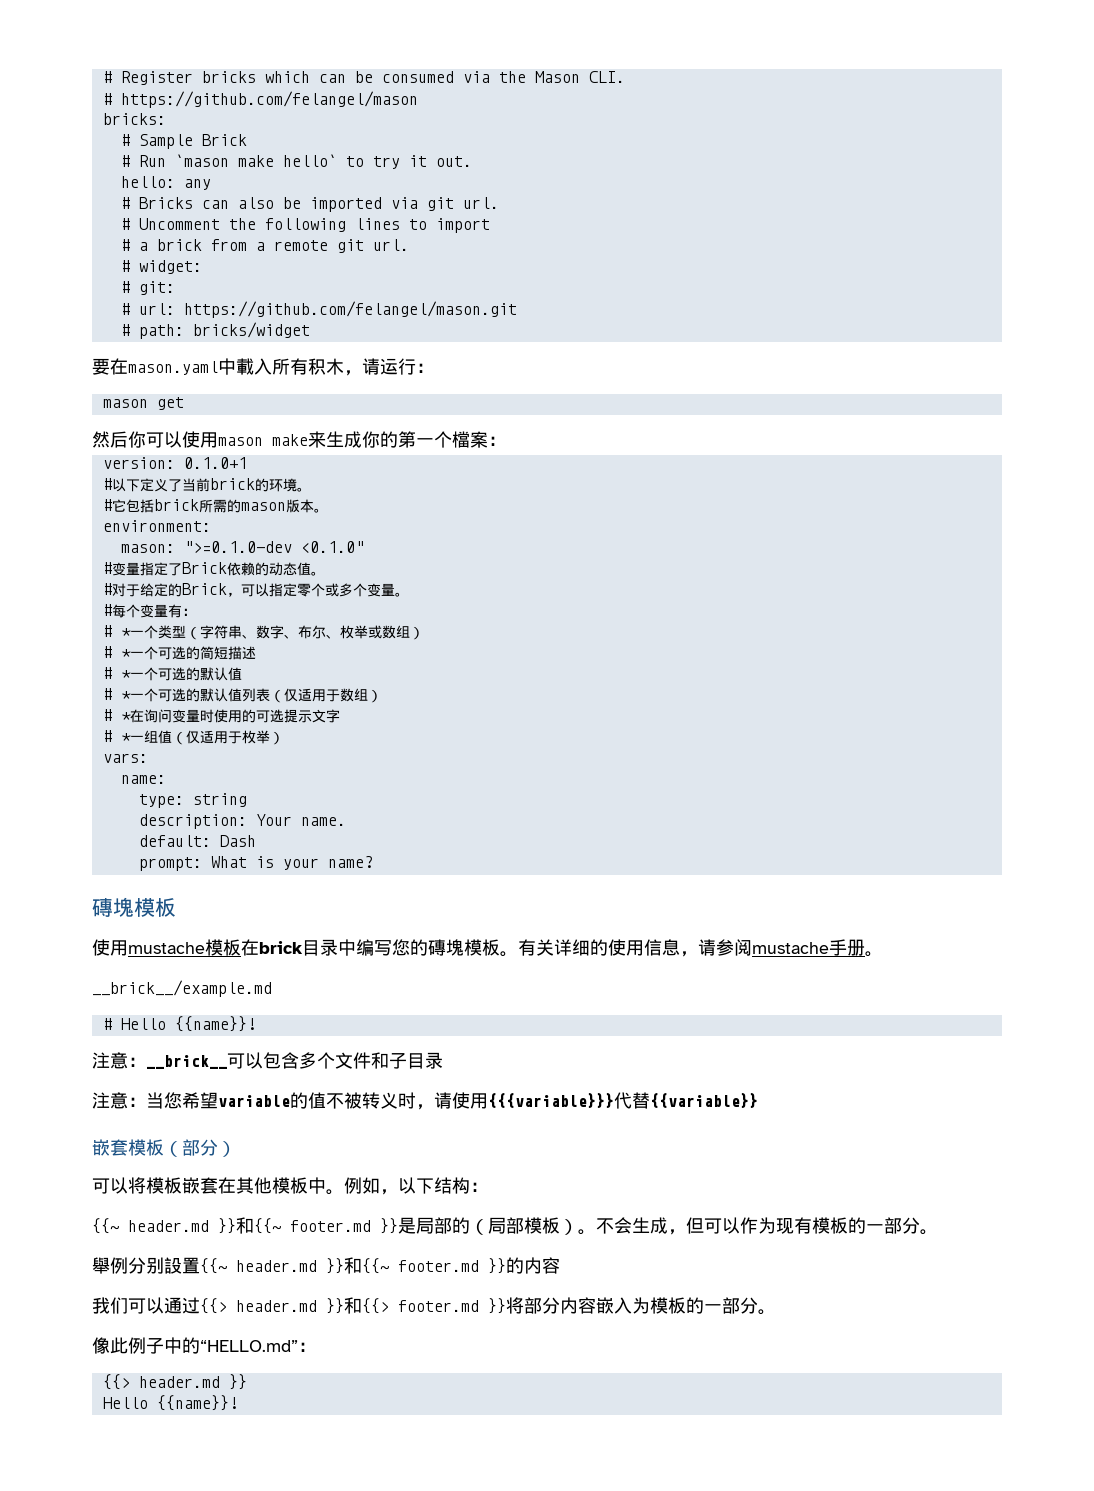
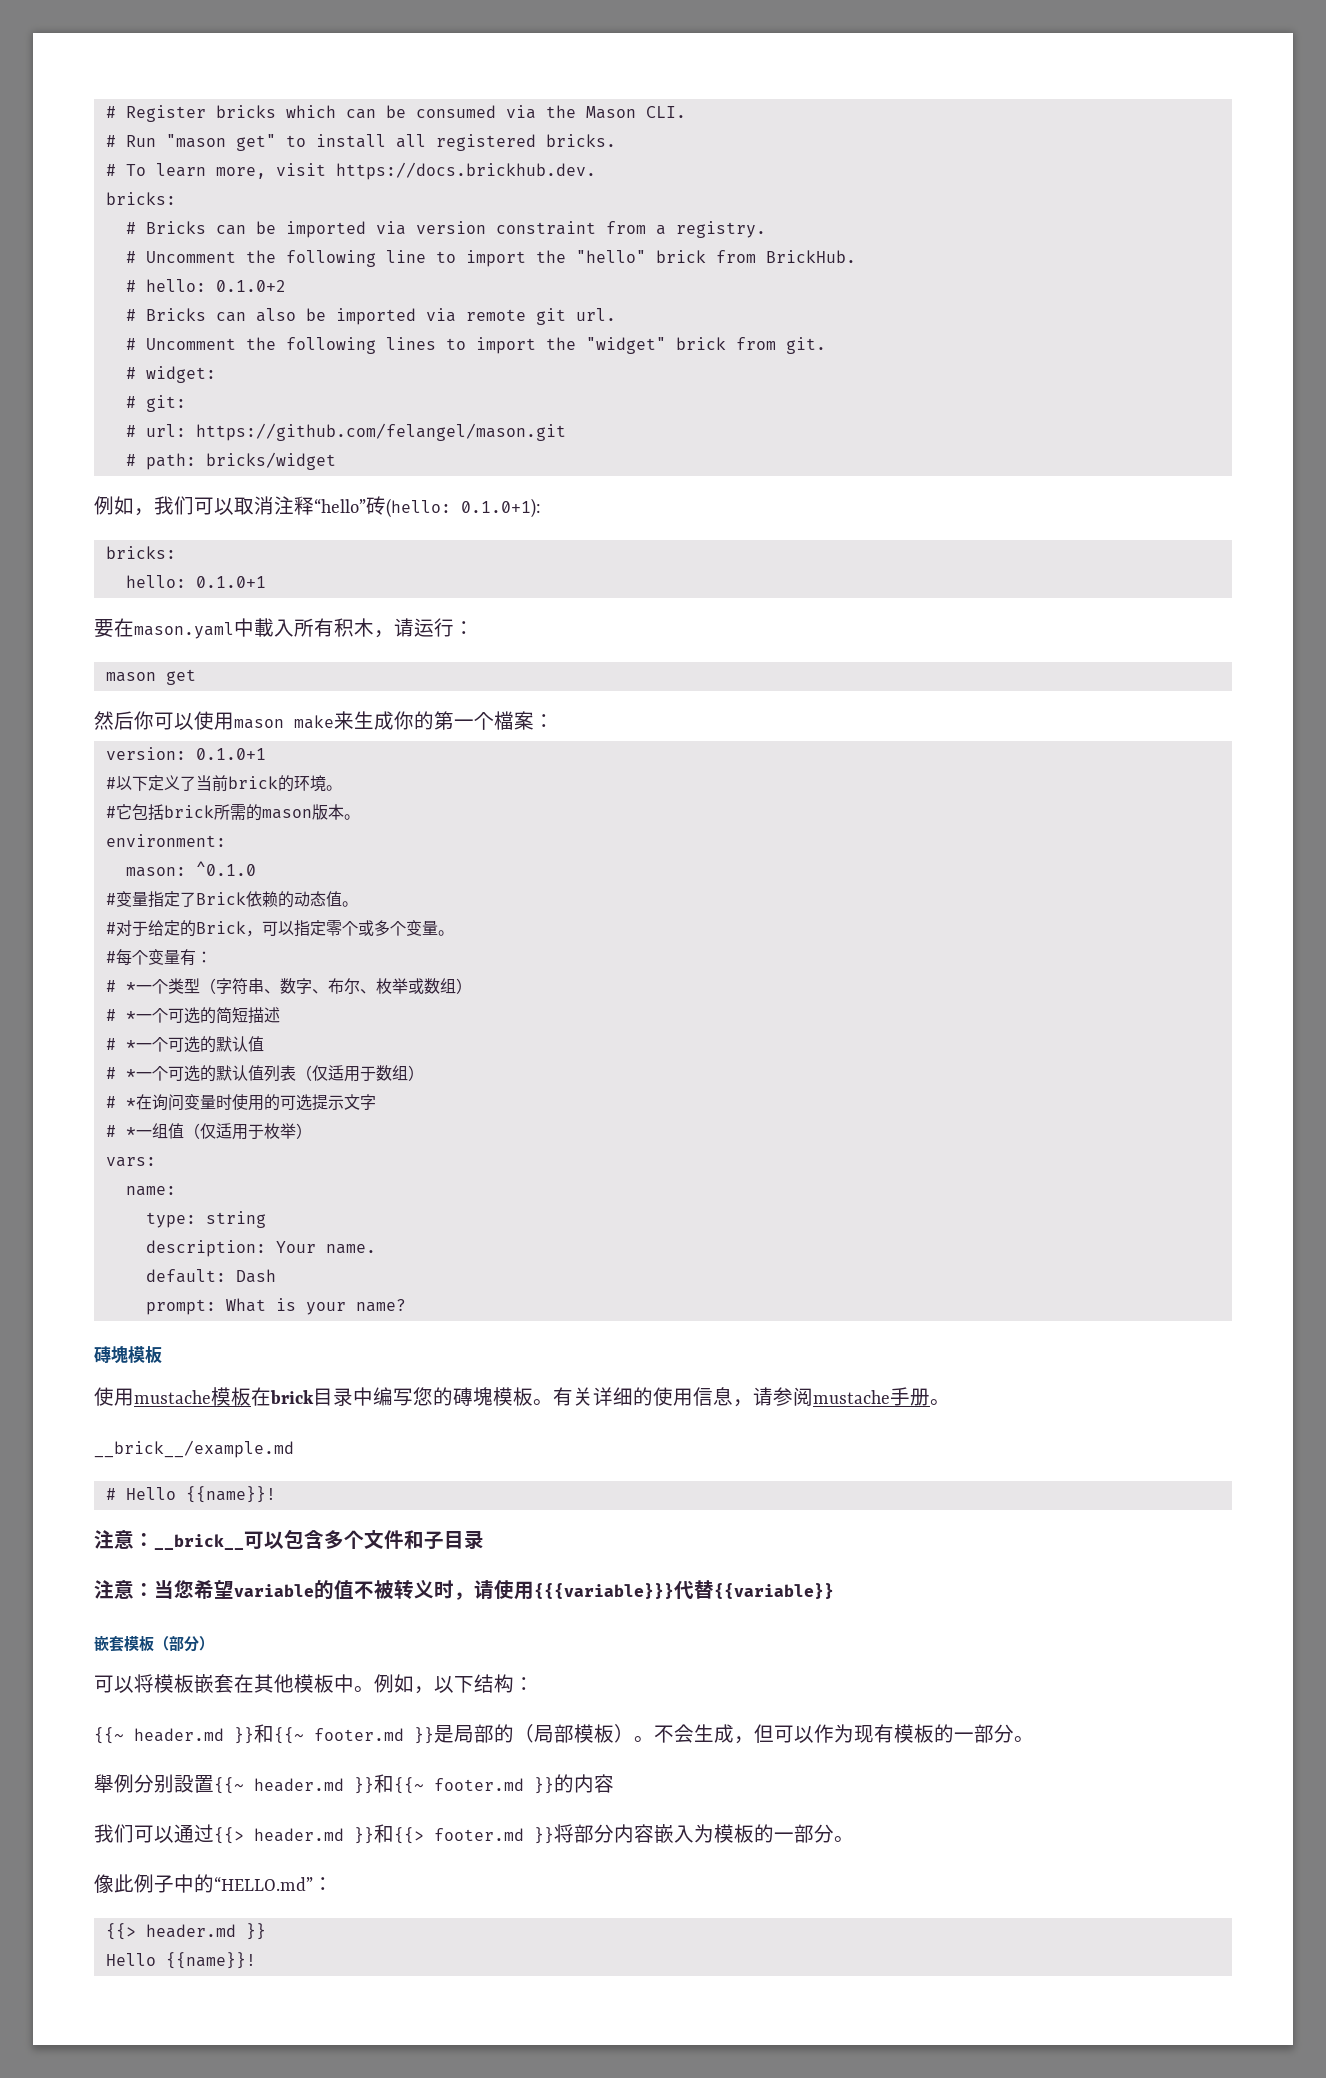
[120,91,418,108] [102,113,166,125] [120,134,247,149] [120,154,472,169] [120,176,211,190] https://github.com/felangel/mason // bricks: // # Sample Brick // # Run `mason make hello` to try it out. // hello: any -> [125,134,616,151] [105,162,596,180] [105,192,176,205] [125,221,766,238] [125,250,856,267] [125,279,286,292] Run "mason get" to install all registered bricks. // # To learn more, visit https://docs.brickhub.dev. // bricks: // # Bricks can be imported via version constraint from a registry. // # Uncomment the following line to import the "hello" brick from BrickHub. // # hello: 0.1.0+2
(418, 203) none -> [465,309,526,321] remote
[120,239,409,253] // # a brick from a remote git url. -> [545,337,826,354] the "widget" brick from git.
(310, 330) none -> [94,496,541,518] [105,546,176,559] [125,575,266,588] // 例如，我们可以取消注释“hello”砖(hello: 0.1.0+1): // bricks: // hello: 0.1.0+1
[183,541,364,553] ">=0.1.0-dev <0.1.0" -> [195,861,256,876] ^0.1.0

